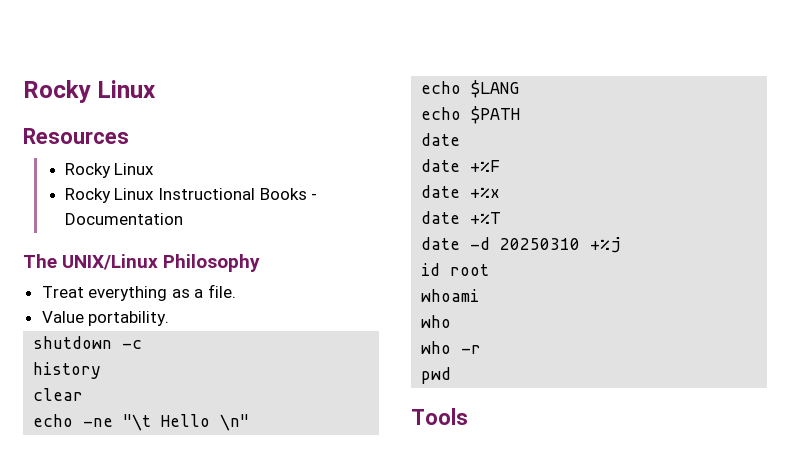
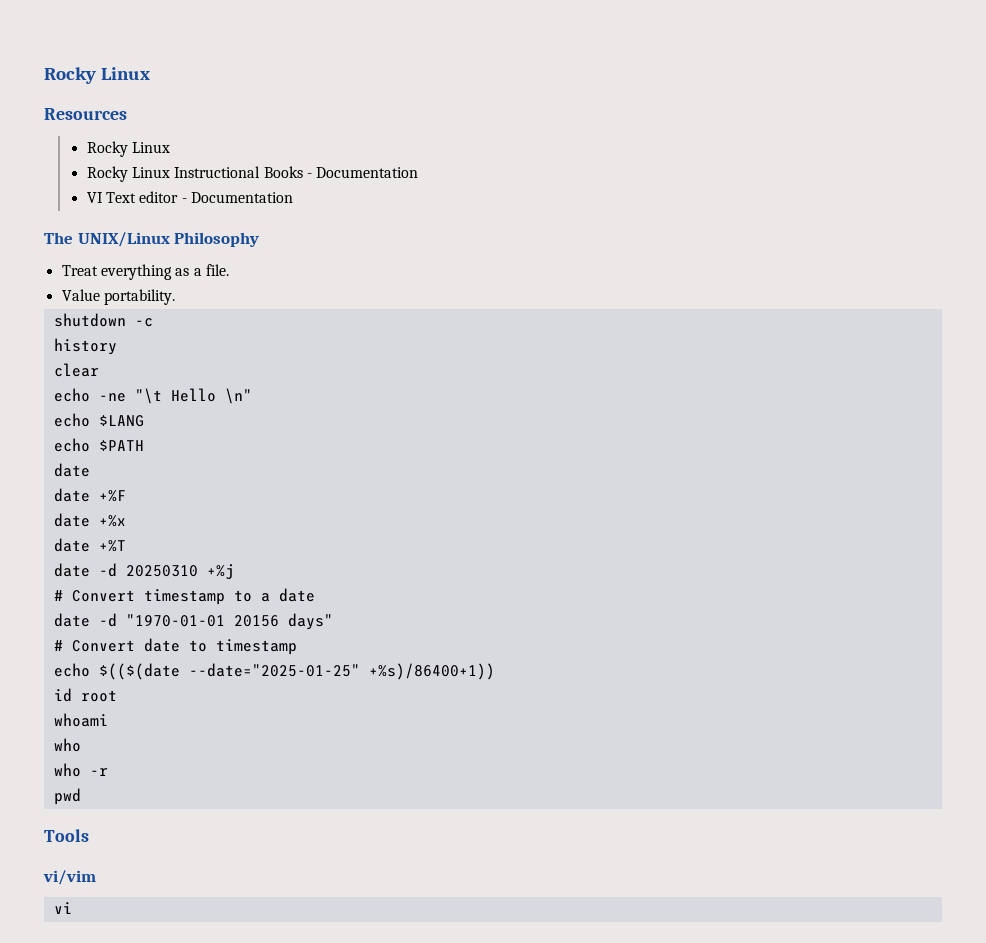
(183, 219) none -> [86,191,294,203] // VI Text editor - Documentation
(622, 245) none -> [53,588,315,605] [53,613,333,630] [53,638,297,655] [53,663,495,680] // # Convert timestamp to a date // date -d "1970-01-01 20156 days" // # Convert date to timestamp // echo $(($(date --date="2025-01-25" +%s)/86400+1))
(468, 416) none -> [43,870,96,885] [53,902,72,914] // vi/vim // vi

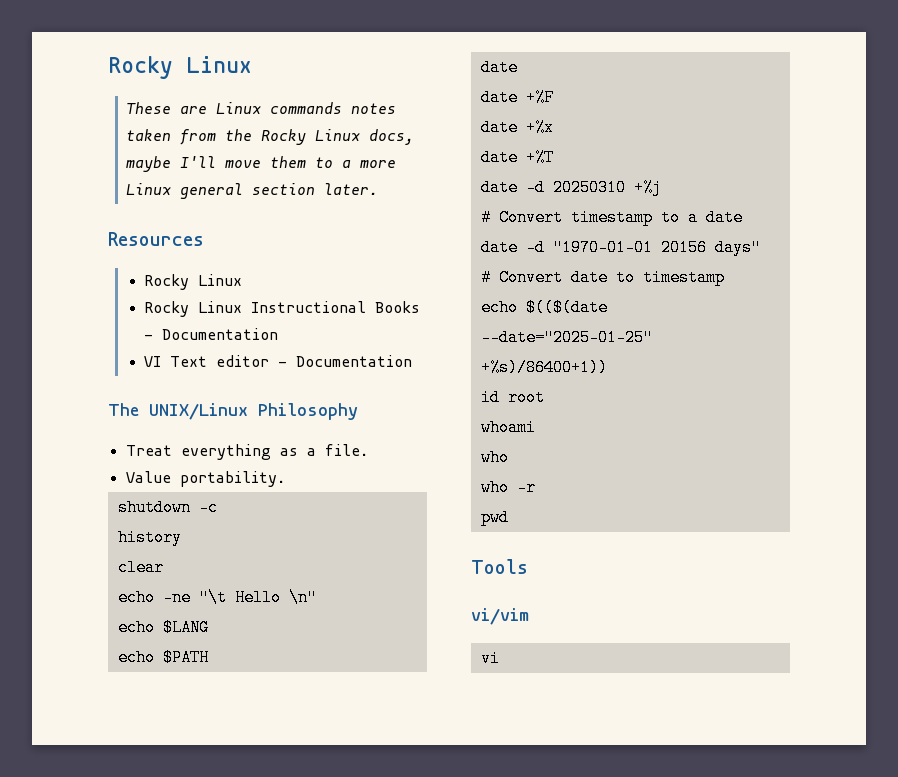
[44,67,150,84] Rocky Linux -> [108,56,252,79] [126,102,397,115] [126,129,415,145] [126,156,397,172] [126,183,379,199] Rocky Linux // These are Linux commands notes taken from the Rocky Linux docs, maybe I'll move them to a more Linux general section later.

